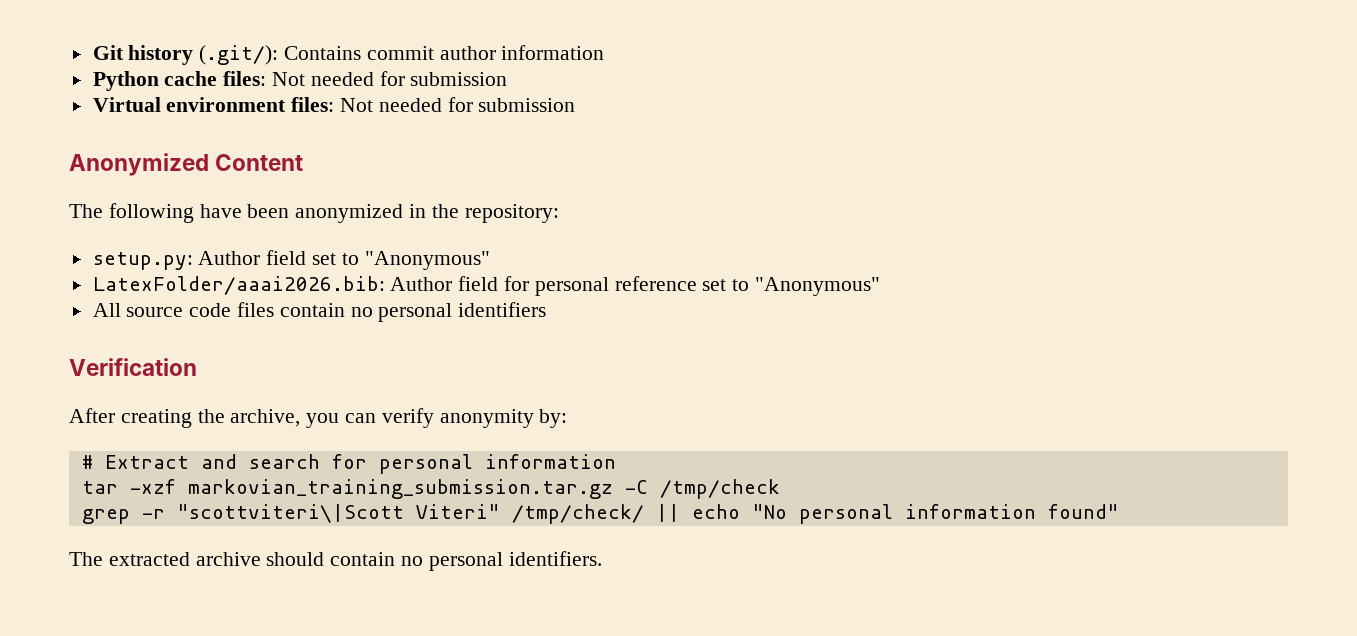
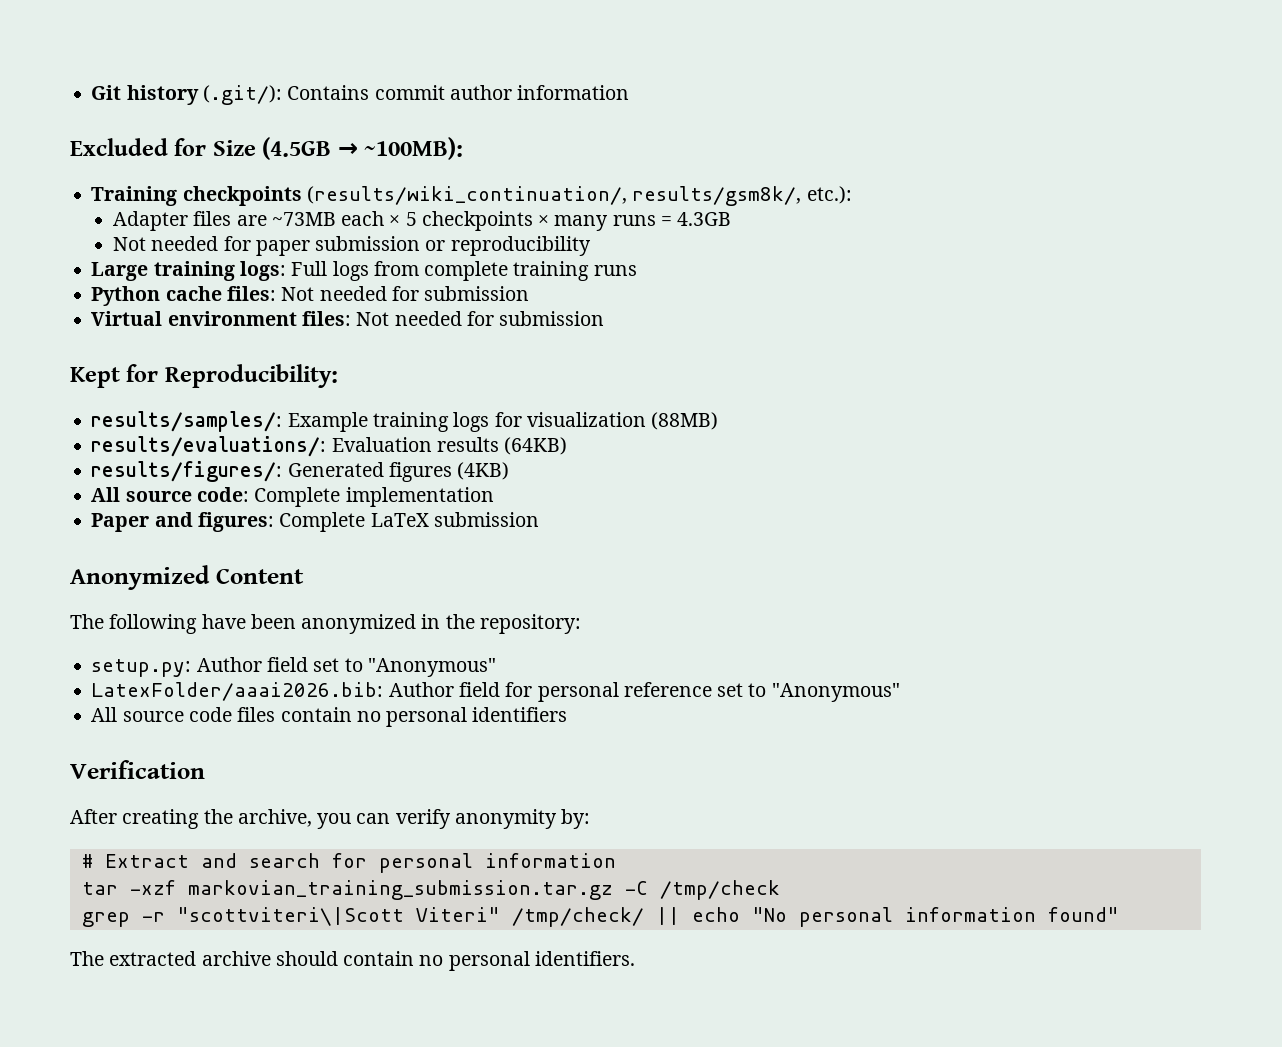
(605, 52) none -> [70,137,464,160] [91,186,852,206] [112,211,732,231] [112,236,591,256] [91,261,637,281] // Excluded for Size (4.5GB → ~100MB): // Training checkpoints (results/wiki_continuation/, results/gsm8k/, etc.): // Adapter files are ~73MB each × 5 checkpoints × many runs = 4.3GB // Not needed for paper submission or reproducibility // Large training logs: Full logs from complete training runs
(576, 105) none -> [70,364,338,388] [91,411,719,432] [91,436,568,457] [91,461,510,482] [91,487,494,507] [91,512,539,532] // Kept for Reproducibility: // results/samples/: Example training logs for visualization (88MB) // results/evaluations/: Evaluation results (64KB) // results/figures/: Generated figures (4KB) // All source code: Complete implementation // Paper and figures: Complete LaTeX submission

